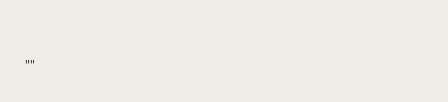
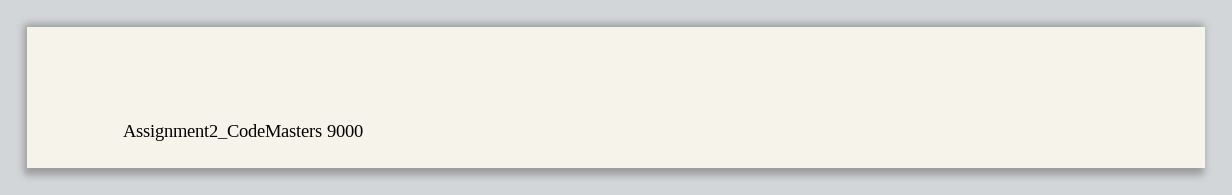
[25,60,35,69] "" -> [123,124,363,141] Assignment2_CodeMasters 9000

